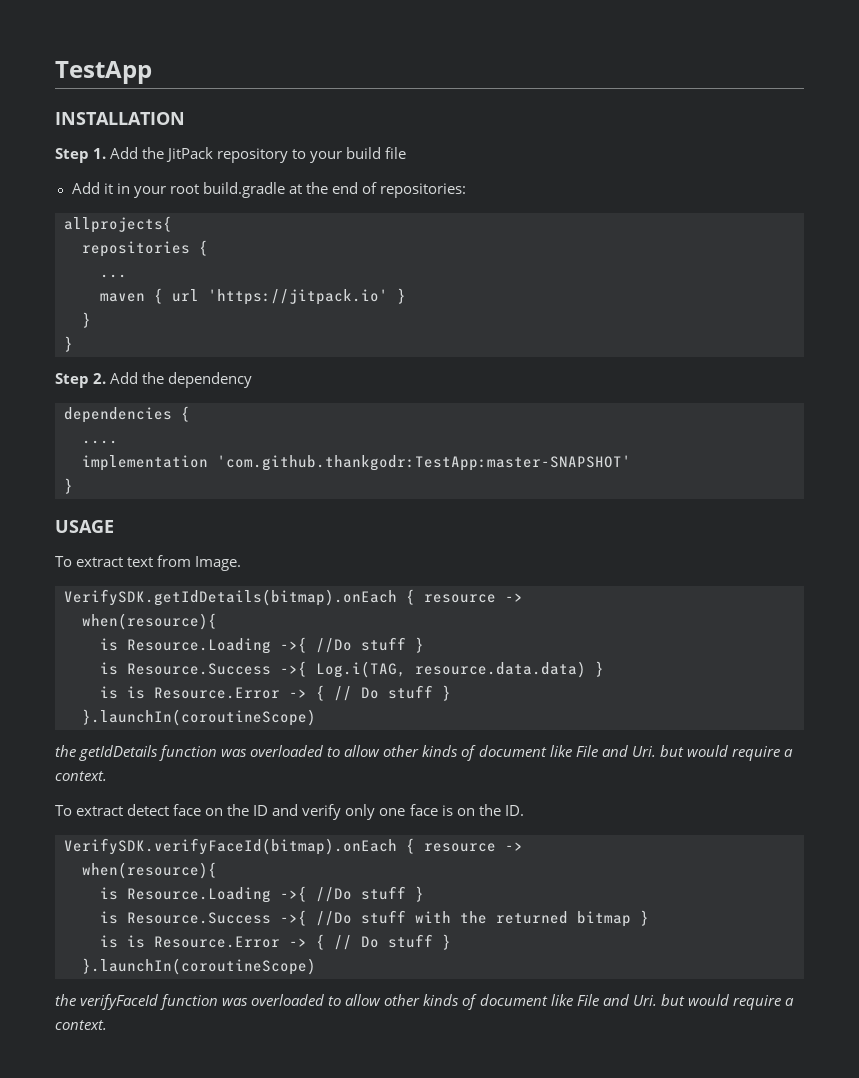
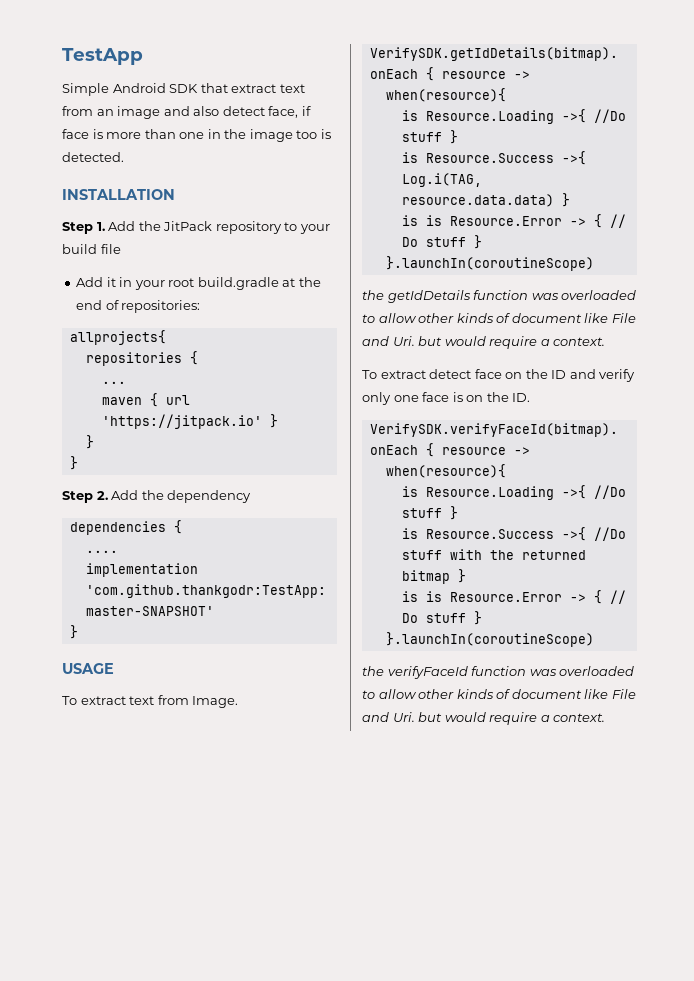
(152, 72) none -> [62,83,305,96] [62,106,311,119] [62,129,331,142] [62,152,124,162] // Simple Android SDK that extract text from an image and also detect face, if face is more than one in the image too is detected.

